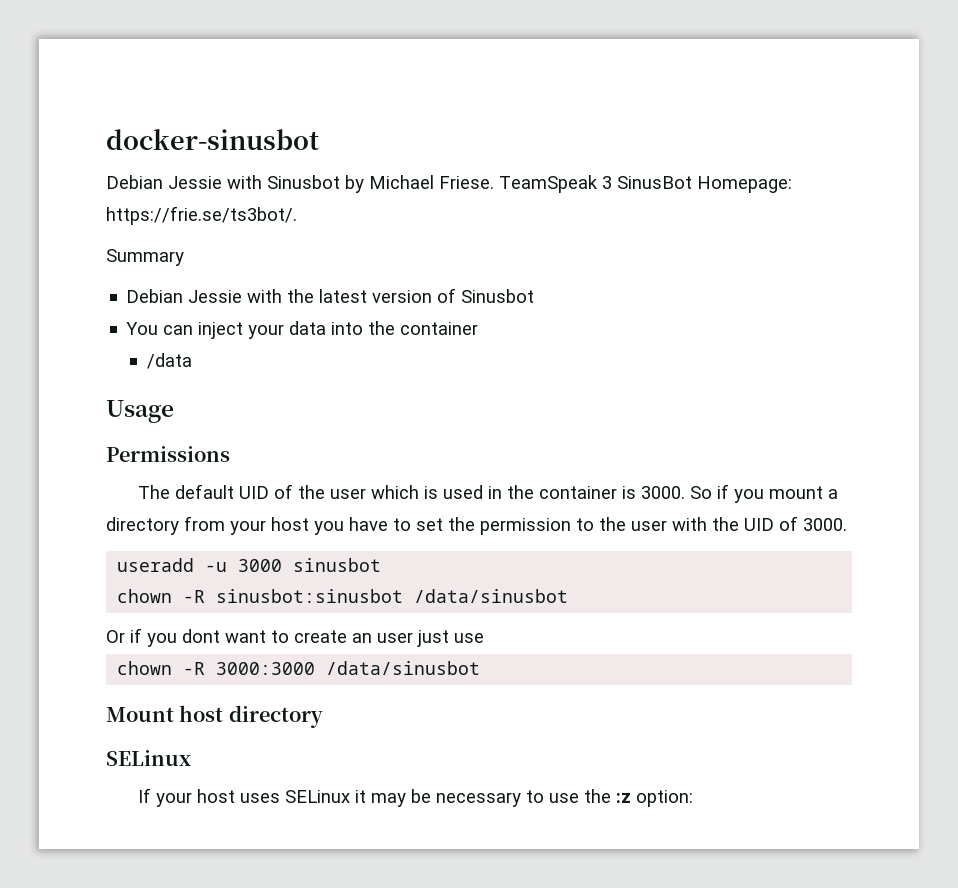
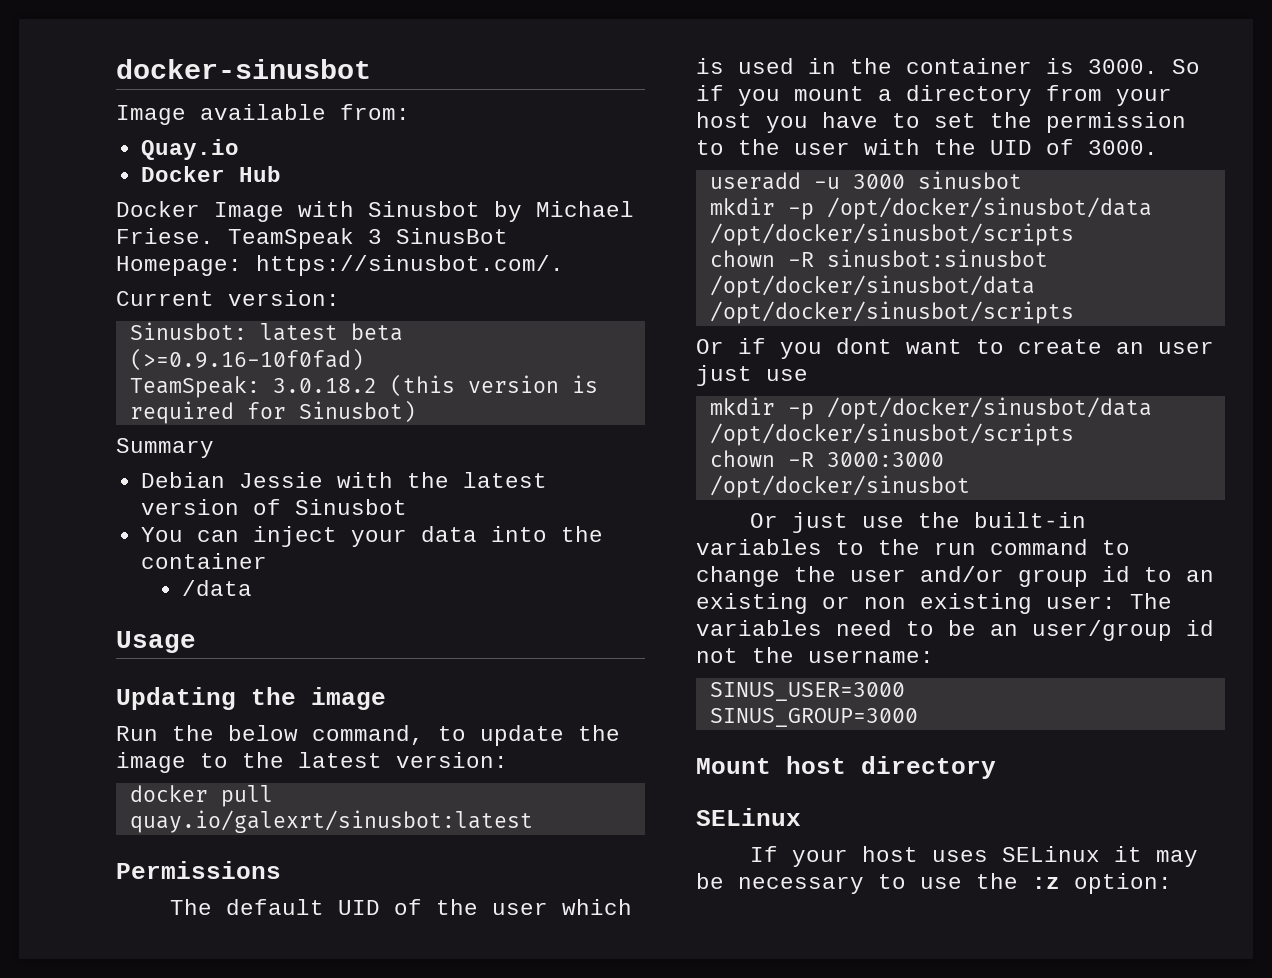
[106,175,222,189] Debian Jessie -> [116,104,410,125] [140,139,239,160] [140,166,281,182] [116,201,284,222] Image available from: // Quay.io // Docker Hub // Docker Image
[106,206,297,225] https://frie.se/ts3bot/. -> [256,255,564,276] [116,290,340,306] [129,322,403,341] [129,348,364,371] [129,374,598,398] [129,400,416,424] https://sinusbot.com/. // Current version: // Sinusbot: latest beta (>=0.9.16-10f0fad) // TeamSpeak: 3.0.18.2 (this version is required for Sinusbot)
(174, 411) none -> [116,687,386,710] [116,725,620,746] [116,752,508,773] [129,785,273,807] [129,810,533,833] // Updating the image // Run the below command, to update the image to the latest version: // docker pull quay.io/galexrt/sinusbot:latest
(382, 565) none -> [709,197,1152,220] [709,223,1074,246] // mkdir -p /opt/docker/sinusbot/data /opt/docker/sinusbot/scripts
[414,589,569,603] /data/sinusbot -> [709,275,1035,298] [709,301,1074,324] /opt/docker/sinusbot/data /opt/docker/sinusbot/scripts
(484, 638) none -> [709,397,1152,420] [709,423,1074,446] // mkdir -p /opt/docker/sinusbot/data /opt/docker/sinusbot/scripts
[326,661,481,675] /data/sinusbot -> [709,475,970,498] [749,512,1086,533] [696,539,1130,555] [696,566,1214,587] [696,593,1172,614] [696,620,1214,641] [696,647,934,663] [709,682,905,701] [709,708,918,727] /opt/docker/sinusbot // Or just use the built-in variables to the run command to change the user and/or group id to an existing or non existing user: The variables need to be an user/group id not the username: // SINUS_USER=3000 // SINUS_GROUP=3000

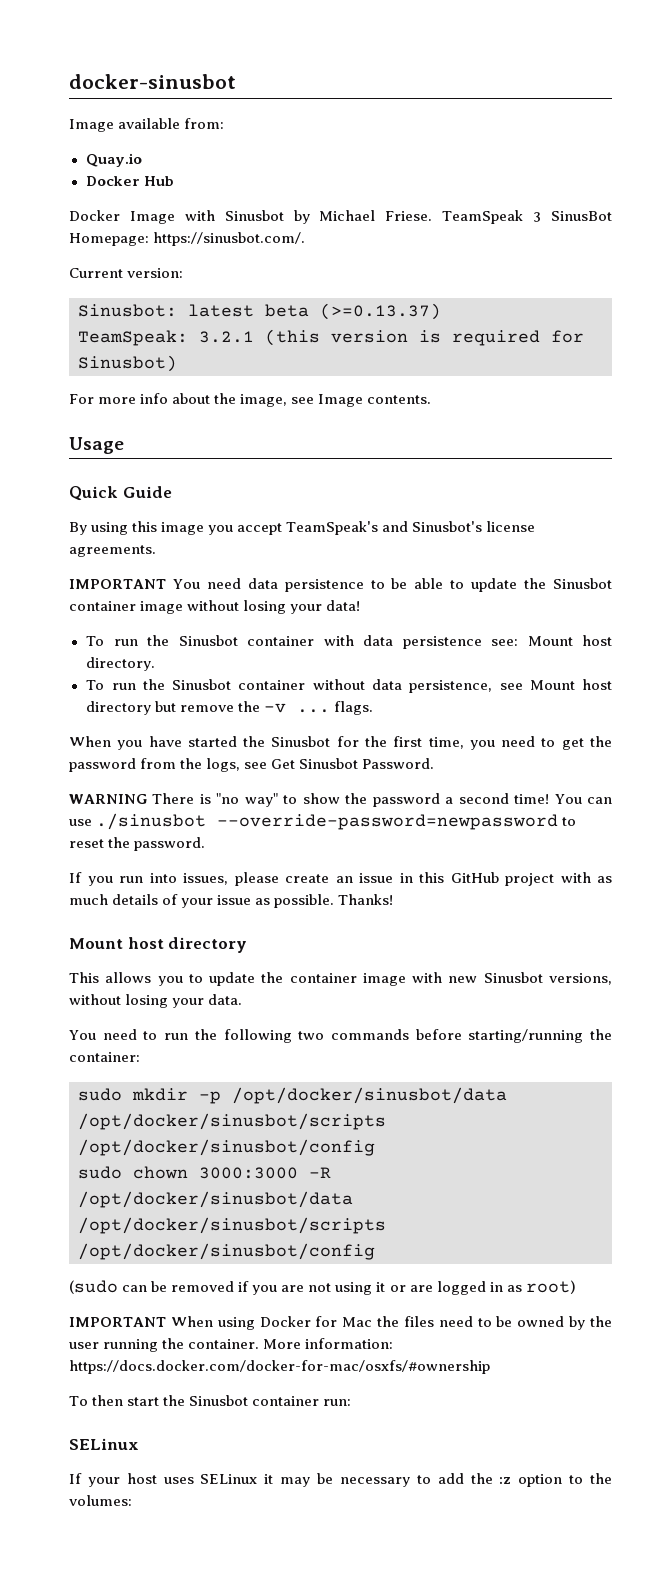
[129,348,364,371] (>=0.9.16-10f0fad) -> [320,303,441,320] (>=0.13.37)
[272,378,377,393] 3.0.18.2 -> [199,331,254,343] 3.2.1
[116,438,214,458] [140,472,547,488] [140,499,407,515] [140,526,603,547] [140,553,267,569] [181,580,252,596] [116,631,196,653] [116,687,386,710] [116,725,620,746] [116,752,508,773] [129,785,273,807] [129,810,533,833] [116,861,281,879] [169,899,632,915] [696,58,1200,74] [696,85,1172,106] [696,112,1186,133] [696,139,1158,155] [709,171,1022,190] [709,197,1152,220] [709,223,1074,246] [709,249,1048,267] [709,275,1035,298] [709,301,1074,324] [696,338,1214,359] [696,365,808,386] [709,397,1152,420] [709,423,1074,446] [709,450,944,467] [709,475,970,498] [749,512,1086,533] [696,539,1130,555] [696,566,1214,587] [696,593,1172,614] [696,620,1214,641] [696,647,934,663] [709,682,905,701] [709,708,918,727] [696,756,996,779] Summary // Debian Jessie with the latest version of Sinusbot // You can inject your data into the container // /data // Usage // Updating the image // Run the below command, to update the image to the latest version: // docker pull quay.io/galexrt/sinusbot:latest // Permissions // The default UID of the user which is used in the container is 3000. So if you mount a directory from your host you have to set the permission to the user with the UID of 3000. // useradd -u 3000 sinusbot // mkdir -p /opt/docker/sinusbot/data /opt/docker/sinusbot/scripts // chown -R sinusbot:sinusbot /opt/docker/sinusbot/data /opt/docker/sinusbot/scripts // Or if you dont want to create an user just use // mkdir -p /opt/docker/sinusbot/data /opt/docker/sinusbot/scripts // chown -R 3000:3000 /opt/docker/sinusbot // Or just use the built-in variables to the run command to change the user and/or group id to an existing or non existing user: The variables need to be an user/group id not the username: // SINUS_USER=3000 // SINUS_GROUP=3000 // Mount host directory -> [69,393,432,407] [69,437,124,454] [69,486,172,501] [69,521,536,535] [69,545,156,557] [69,578,613,592] [69,600,361,614] [85,635,613,649] [85,657,155,671] [85,679,612,693] [85,701,373,715] [69,736,612,750] [69,758,435,772] [69,793,612,807] [69,813,577,830] [69,837,206,851] [69,872,612,886] [69,894,394,908] [69,937,248,953] [69,972,612,986] [69,994,243,1008] [69,1029,613,1043] [69,1052,140,1062] [78,1087,507,1104] [78,1113,386,1130] [78,1139,375,1156] [78,1166,331,1179] [78,1191,353,1208] [78,1217,386,1234] [78,1243,375,1260] [69,1280,576,1295] [69,1316,613,1330] [69,1338,394,1352] [69,1360,490,1374] [69,1395,352,1406] For more info about the image, see Image contents. // Usage // Quick Guide // By using this image you accept TeamSpeak's and Sinusbot's license agreements. // IMPORTANT You need data persistence to be able to update the Sinusbot container image without losing your data! // To run the Sinusbot container with data persistence see: Mount host directory. // To run the Sinusbot container without data persistence, see Mount host directory but remove the -v ... flags. // When you have started the Sinusbot for the first time, you need to get the password from the logs, see Get Sinusbot Password. // WARNING There is "no way" to show the password a second time! You can use ./sinusbot --override-password=newpassword to reset the password. // If you run into issues, please create an issue in this GitHub project with as much details of your issue as possible. Thanks! // Mount host directory // This allows you to update the container image with new Sinusbot versions, without losing your data. // You need to run the following two commands before starting/running the container: // sudo mkdir -p /opt/docker/sinusbot/data /opt/docker/sinusbot/scripts /opt/docker/sinusbot/config // sudo chown 3000:3000 -R /opt/docker/sinusbot/data /opt/docker/sinusbot/scripts /opt/docker/sinusbot/config // (sudo can be removed if you are not using it or are logged in as root) // IMPORTANT When using Docker for Mac the files need to be owned by the user running the container. More information: https://docs.docker.com/docker-for-mac/osxfs/#ownership // To then start the Sinusbot container run:
[920,877,962,889] use -> [437,1473,464,1484] add
[1074,873,1172,894] option: -> [518,1473,613,1487] [69,1495,132,1506] option to the volumes:

